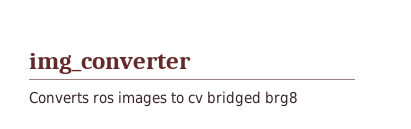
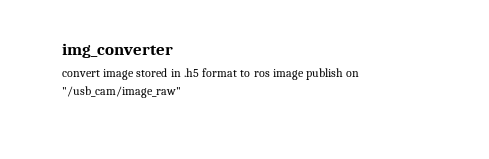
[29,91,299,107] Converts ros images to cv bridged brg8 -> [62,68,360,80] [62,86,181,98] convert image stored in .h5 format to ros image publish on "/usb_cam/image_raw"

